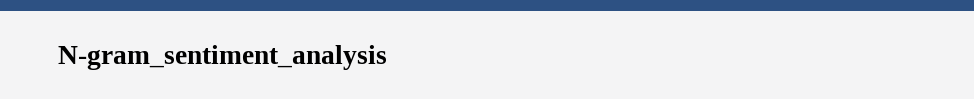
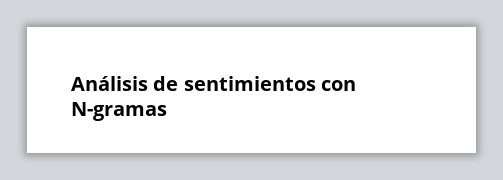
[58,45,387,70] N-gram_sentiment_analysis -> [71,76,356,91] [71,102,167,121] Análisis de sentimientos con N-gramas

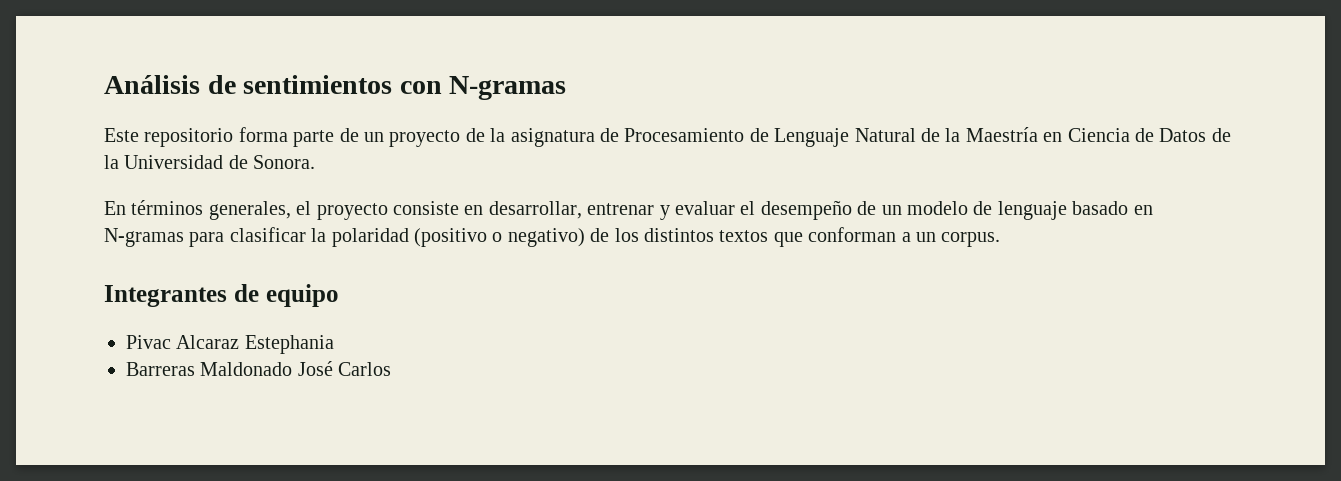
(167, 111) none -> [104,127,1231,147] [104,155,316,169] [104,200,1153,220] [104,227,1001,247] [104,284,339,307] [126,335,334,354] [126,361,392,376] // Este repositorio forma parte de un proyecto de la asignatura de Procesamiento de Lenguaje Natural de la Maestría en Ciencia de Datos de la Universidad de Sonora. // En términos generales, el proyecto consiste en desarrollar, entrenar y evaluar el desempeño de un modelo de lenguaje basado en N-gramas para clasificar la polaridad (positivo o negativo) de los distintos textos que conforman a un corpus. // Integrantes de equipo // Pivac Alcaraz Estephania // Barreras Maldonado José Carlos

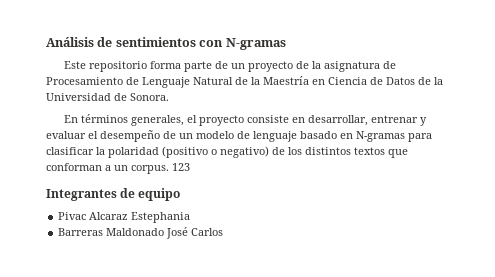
(1001, 239) none -> [172,163,190,171] 123

